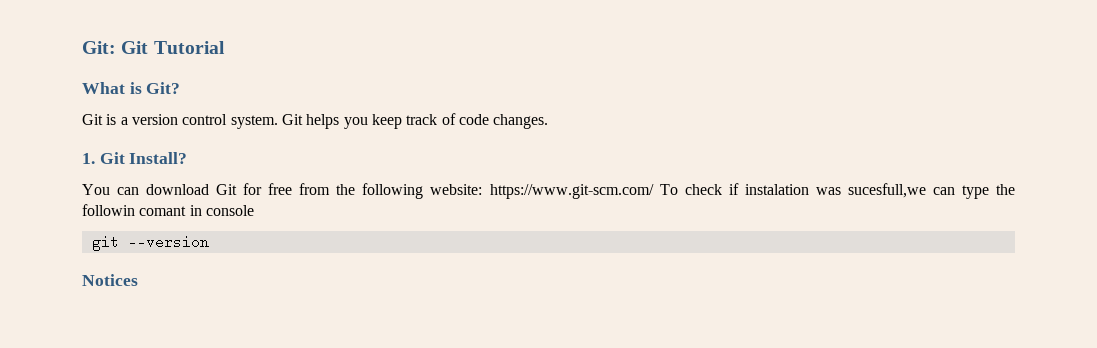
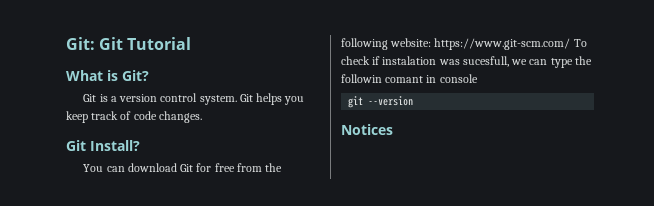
[82,153,95,164] 1. -> (202, 117) none
[847,183,926,198] sucesfull,we -> [462,56,528,67] sucesfull, we

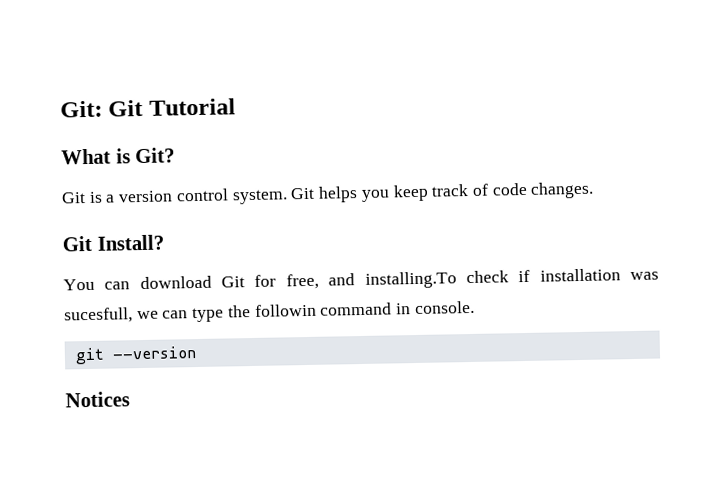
[214,163,283,172] [341,38,587,50] free from the following website: https://www.git-scm.com/ To -> [285,271,457,290] free, and installing.To
[382,56,437,65] instalation -> [539,268,621,282] installation
[385,74,478,83] comant in console -> [319,300,475,316] command in console.

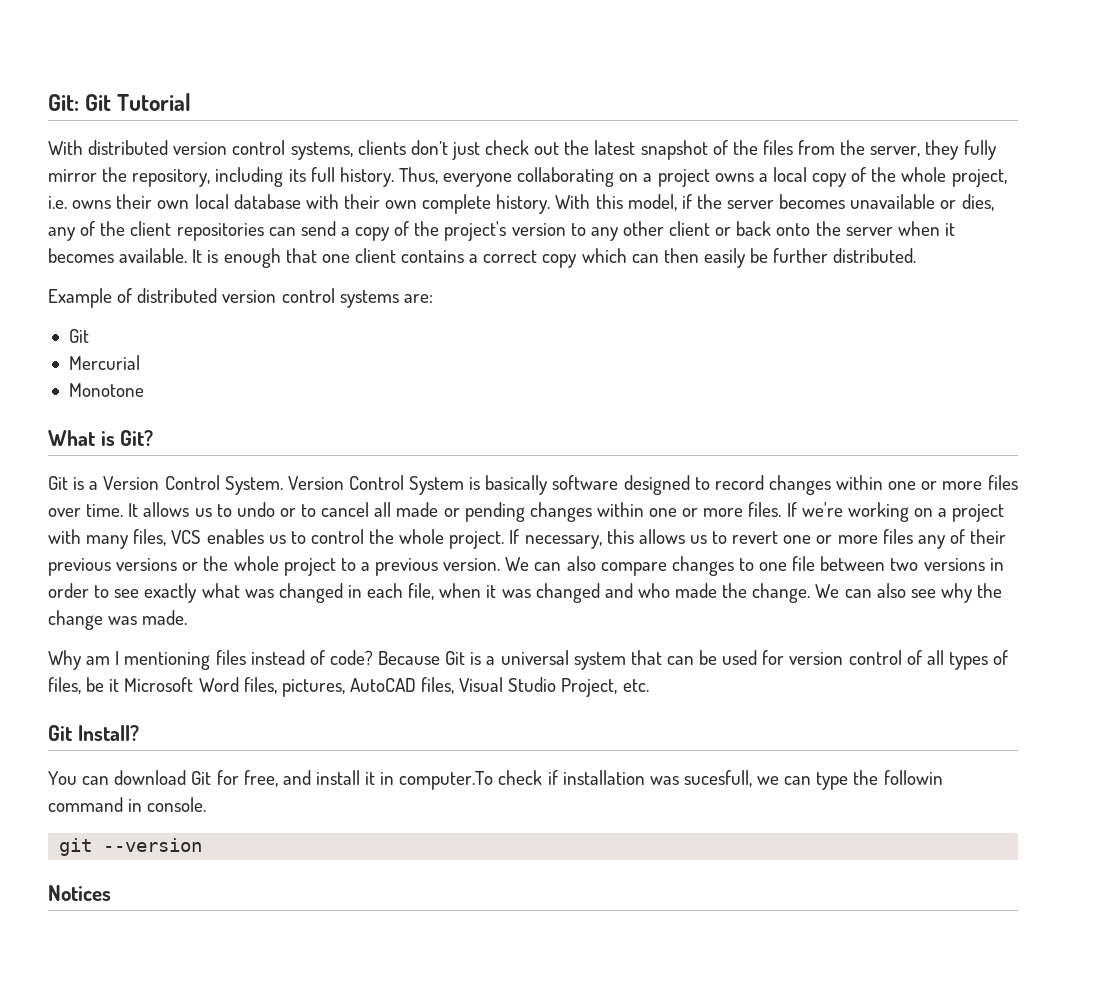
(236, 107) none -> [48,140,997,160] [48,167,1007,187] [48,194,994,214] [48,221,955,241] [48,248,917,268] [48,288,433,308] [68,329,89,343] [68,355,140,370] [68,383,144,397] // With distributed version control systems, clients don’t just check out the latest snapshot of the files from the server, they fully mirror the repository, including its full history. Thus, everyone collaborating on a project owns a local copy of the whole project, i.e. owns their own local database with their own complete history. With this model, if the server becomes unavailable or dies, any of the client repositories can send a copy of the project's version to any other client or back onto the server when it becomes available. It is enough that one client contains a correct copy which can then easily be further distributed. // Example of distributed version control systems are: // Git // Mercurial // Monotone
[118,181,595,205] version control system. Git helps you keep track of code changes. -> [103,475,1018,495] [48,502,1005,522] [48,529,1007,549] [48,556,1004,576] [48,583,1003,603] [48,610,188,630] [48,650,1009,670] [48,677,649,697] Version Control System. Version Control System is basically software designed to record changes within one or more files over time. It allows us to undo or to cancel all made or pending changes within one or more files. If we're working on a project with many files, VCS enables us to control the whole project. If necessary, this allows us to revert one or more files any of their previous versions or the whole project to a previous version. We can also compare changes to one file between two versions in order to see exactly what was changed in each file, when it was changed and who made the change. We can also see why the change was made. // Why am I mentioning files instead of code? Because Git is a universal system that can be used for version control of all types of files, be it Microsoft Word files, pictures, AutoCAD files, Visual Studio Project, etc.
[364,271,457,289] installing.To -> [315,770,494,790] install it in computer.To

